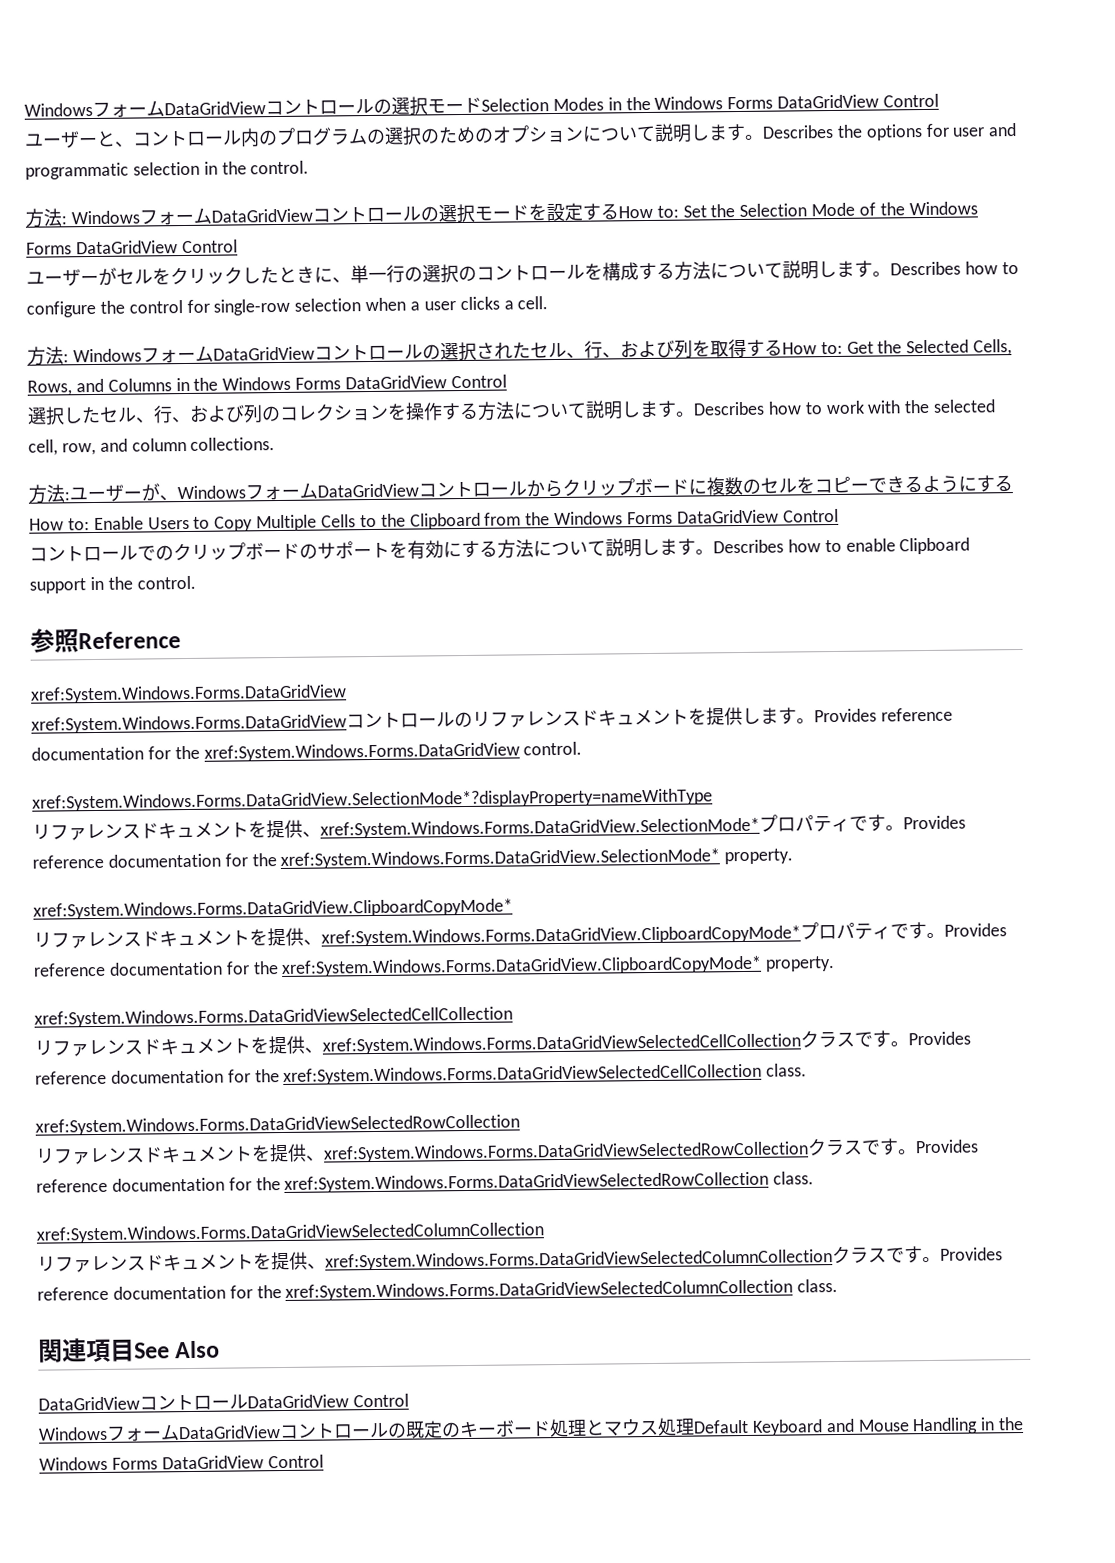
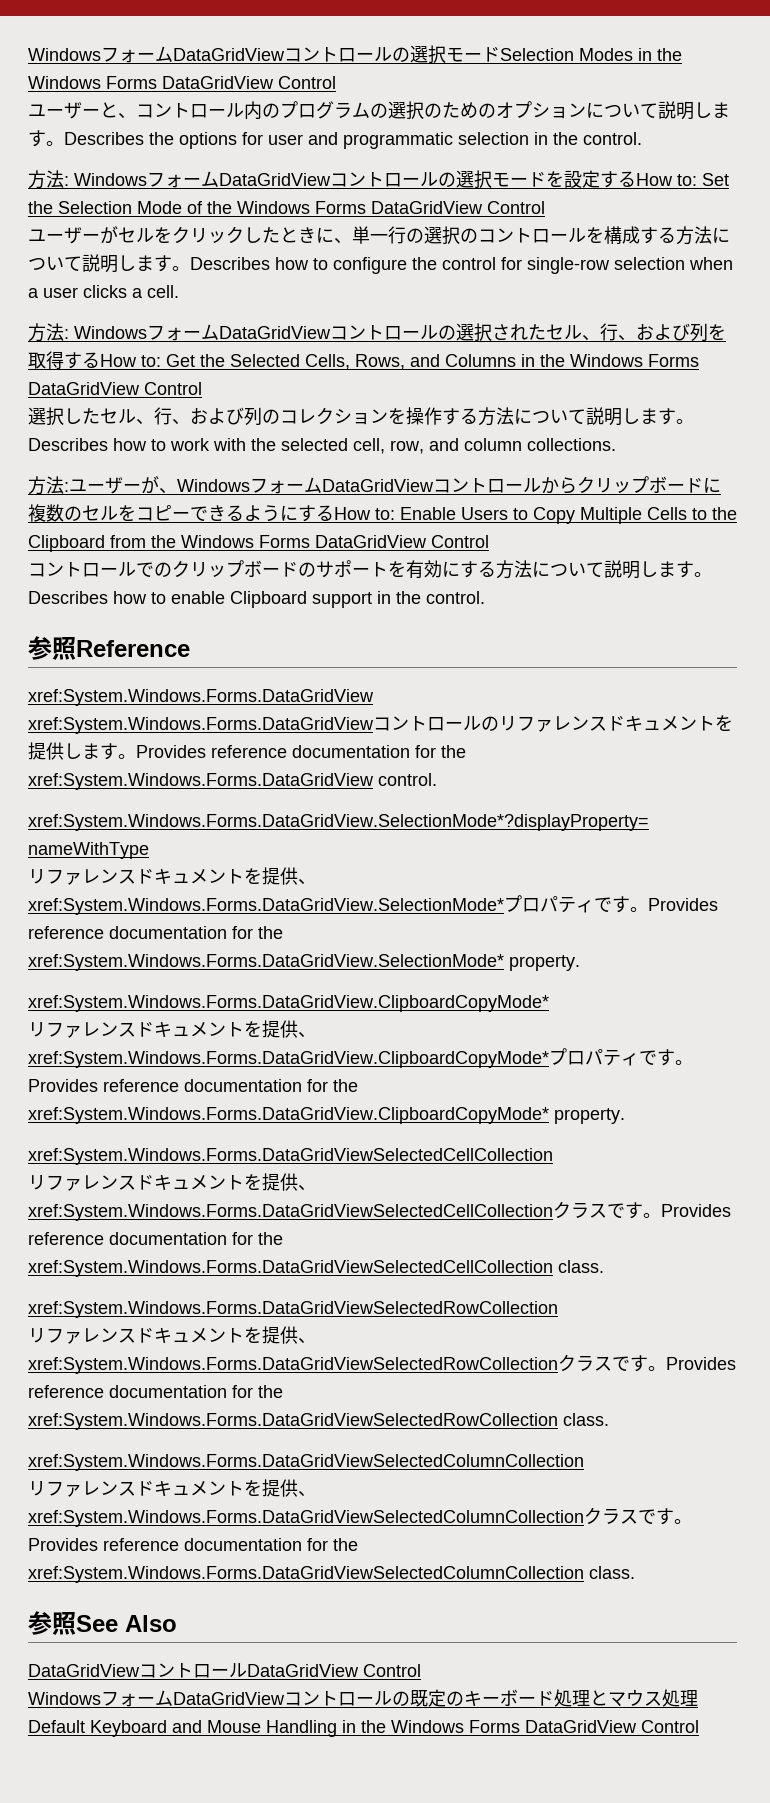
[38,1338,135,1363] 関連項目 -> [28,1611,76,1635] 参照

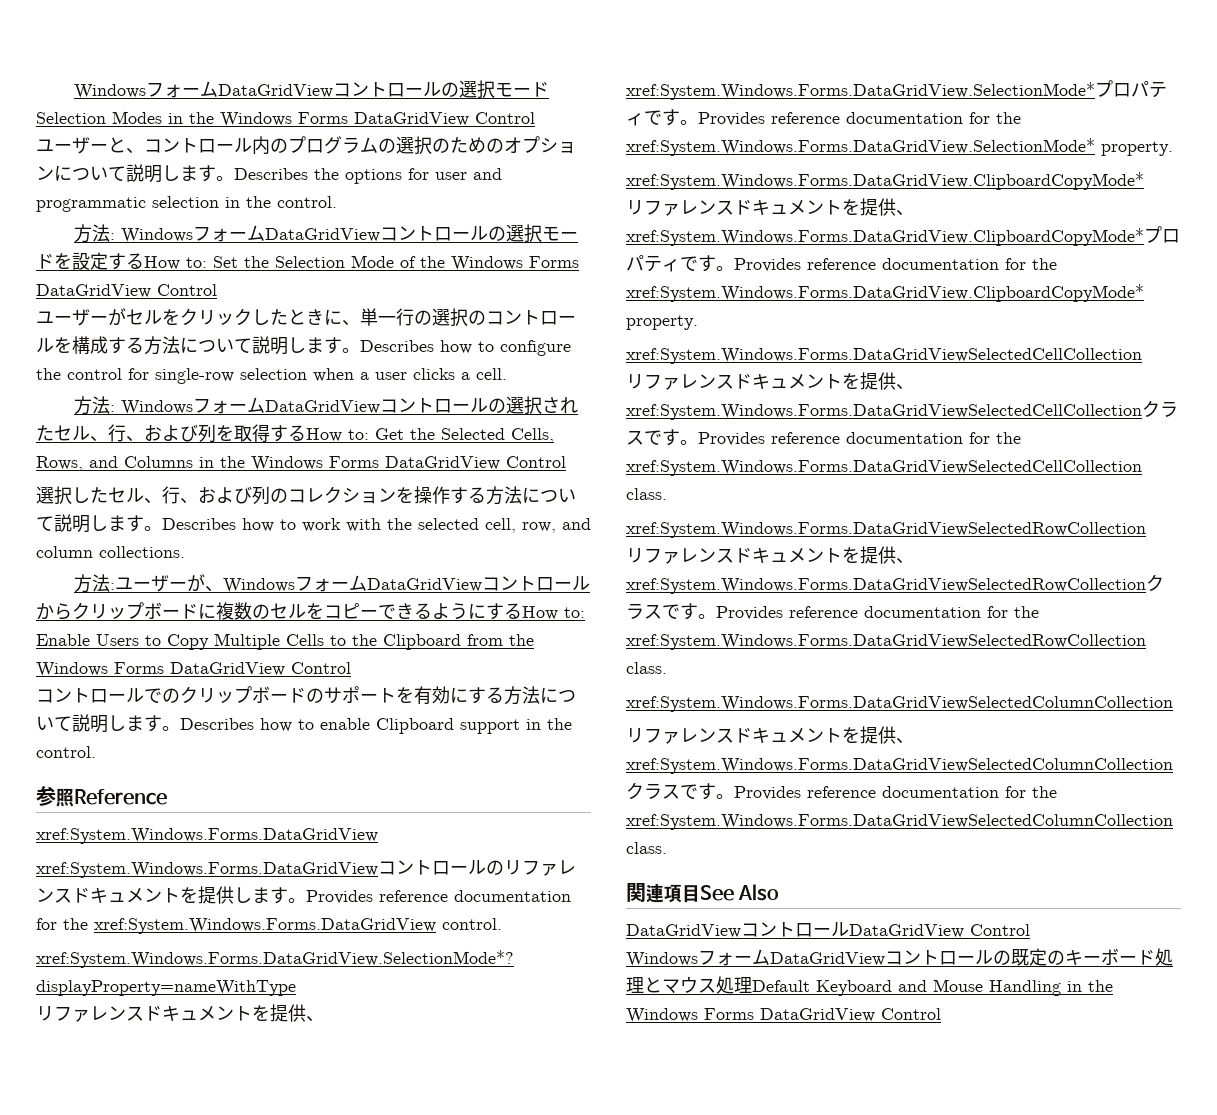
[28,1611,76,1635] 参照 -> [626,883,700,903] 関連項目

